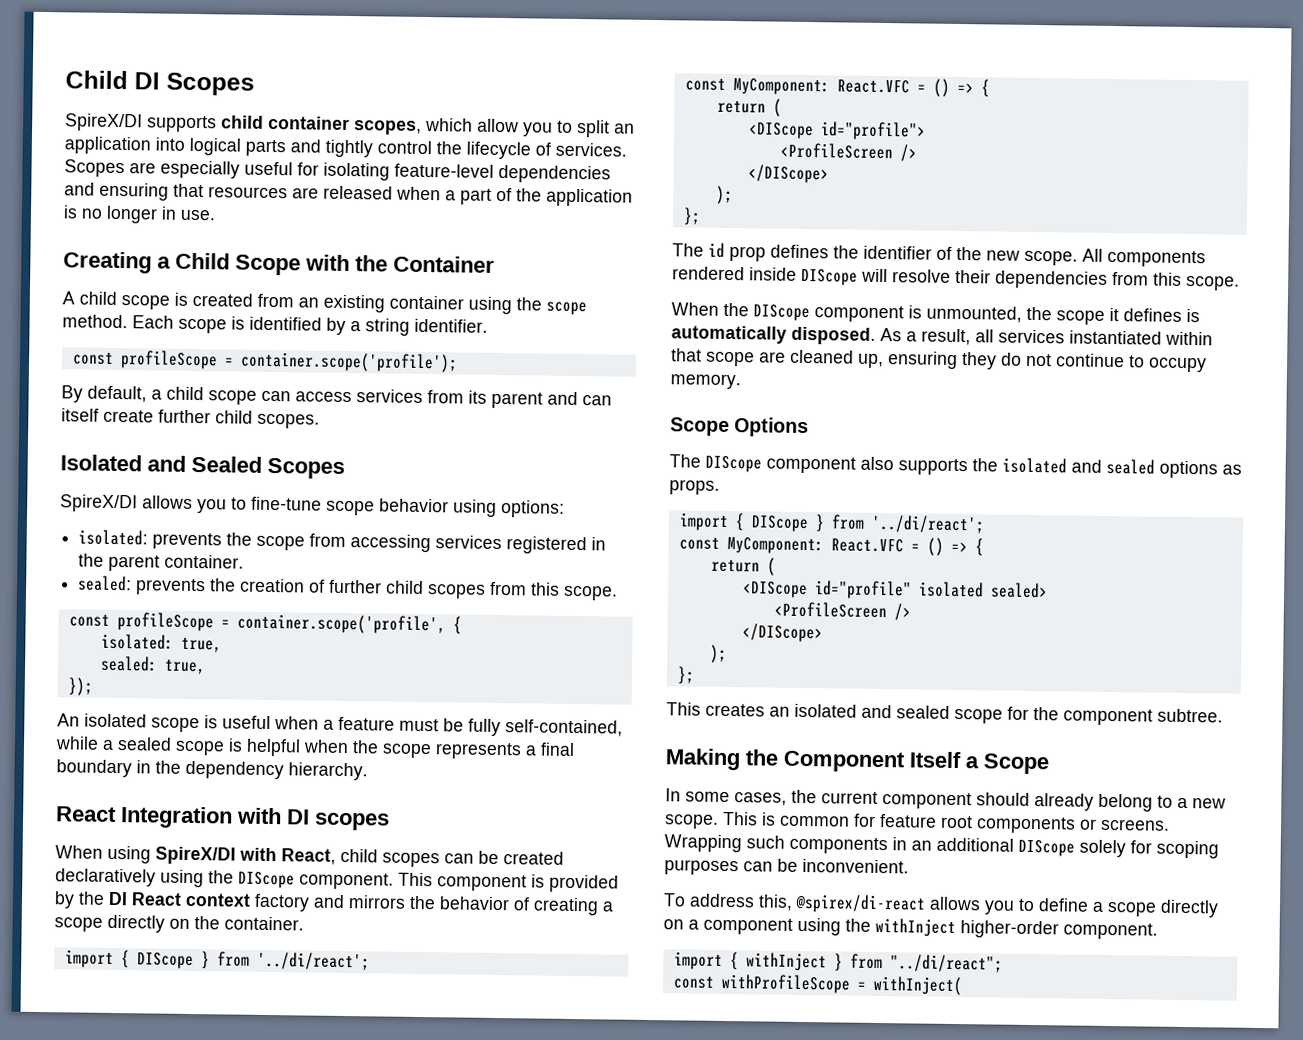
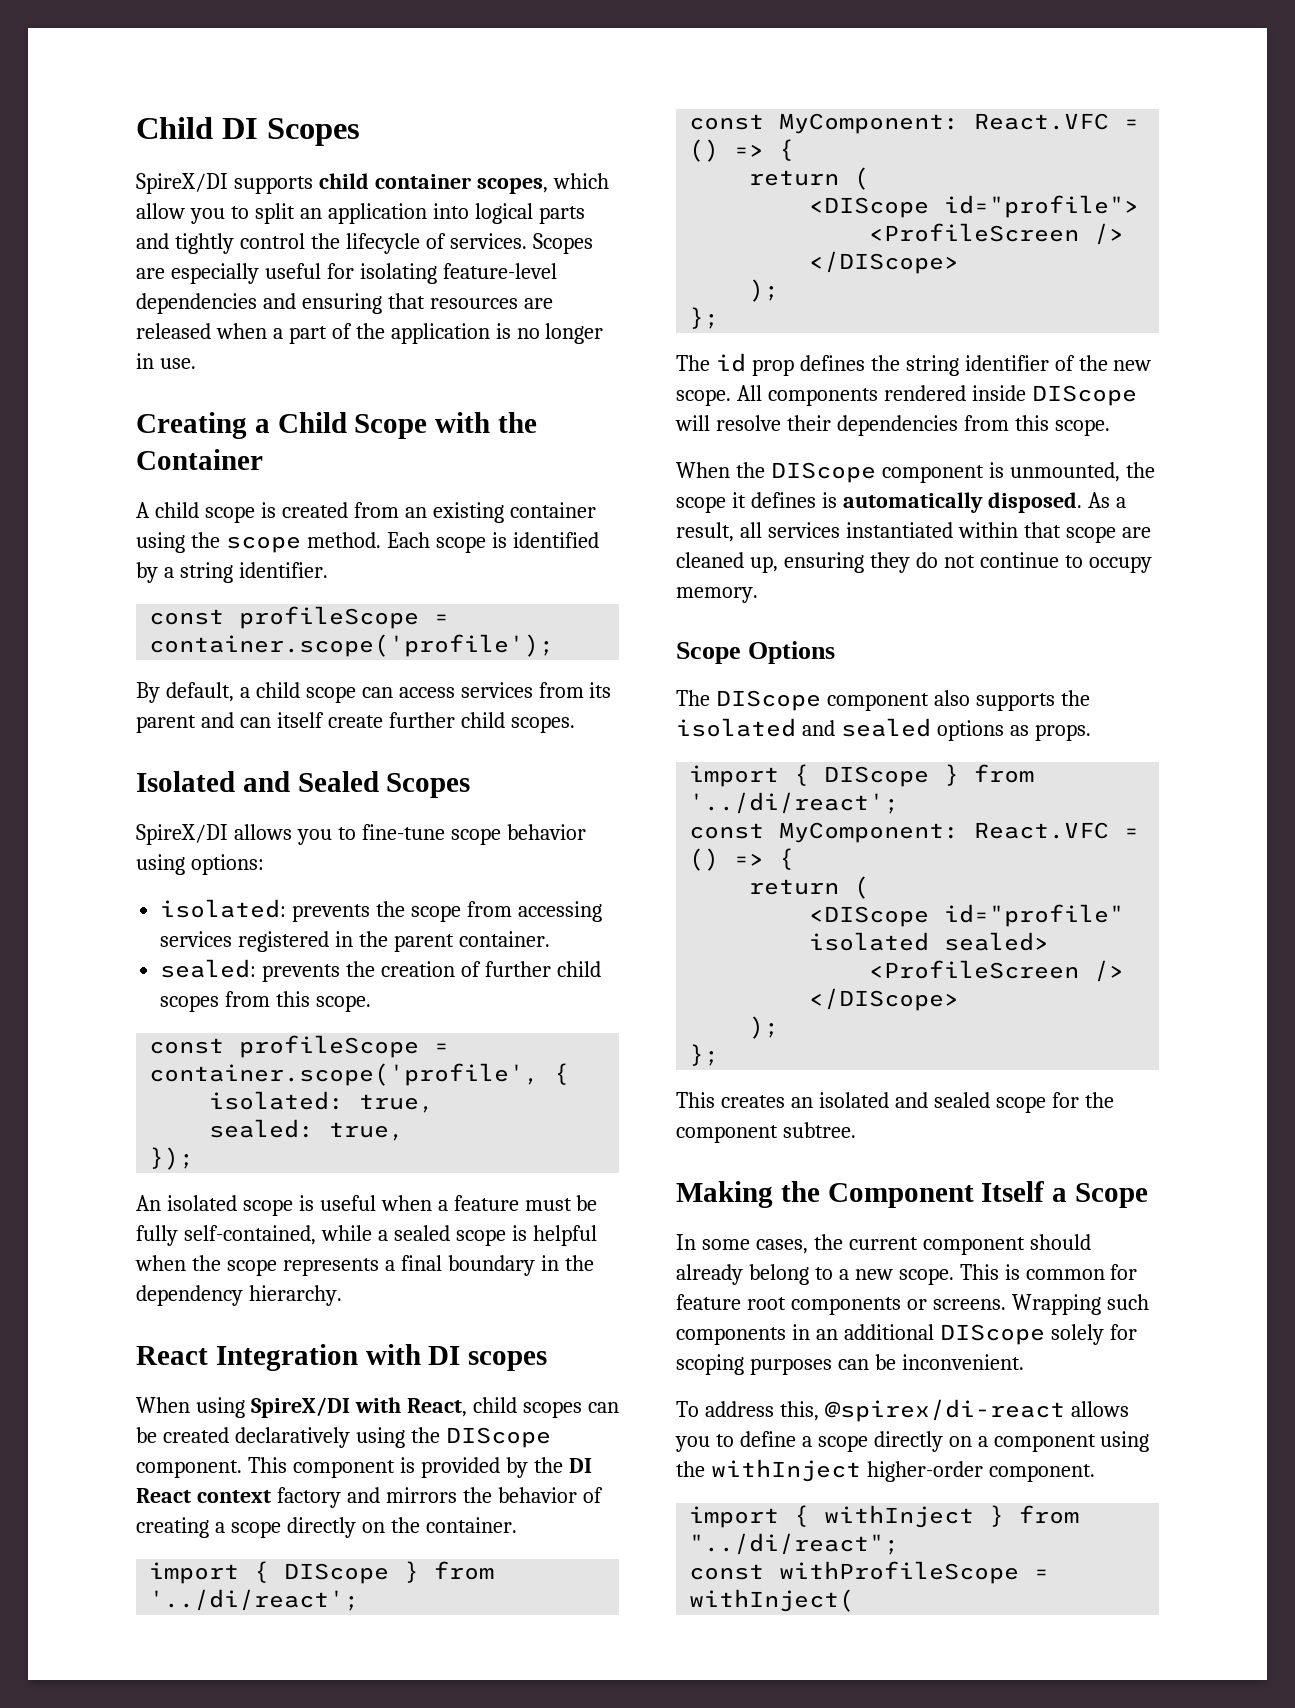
(859, 252) none -> [905,355,959,376] string

